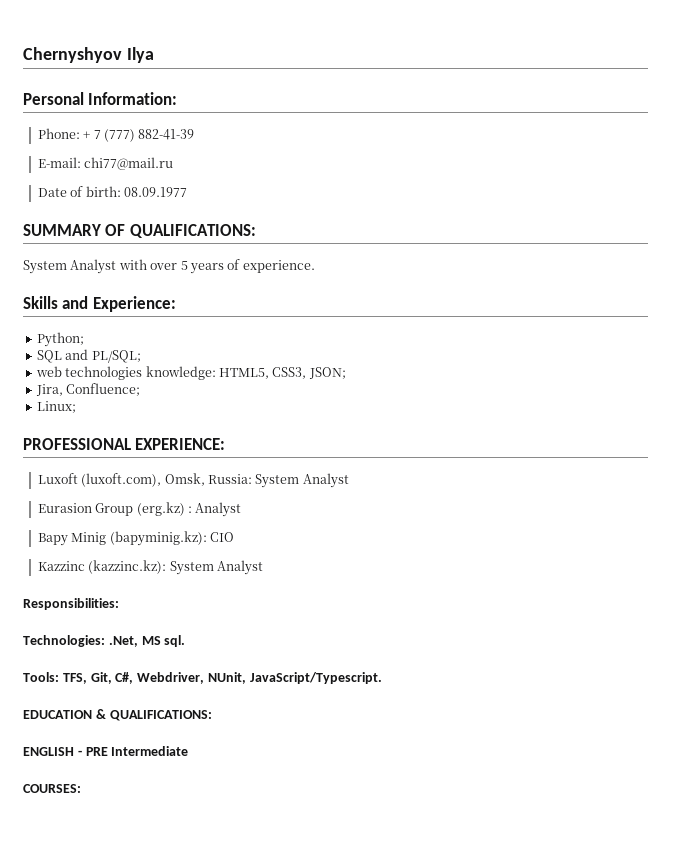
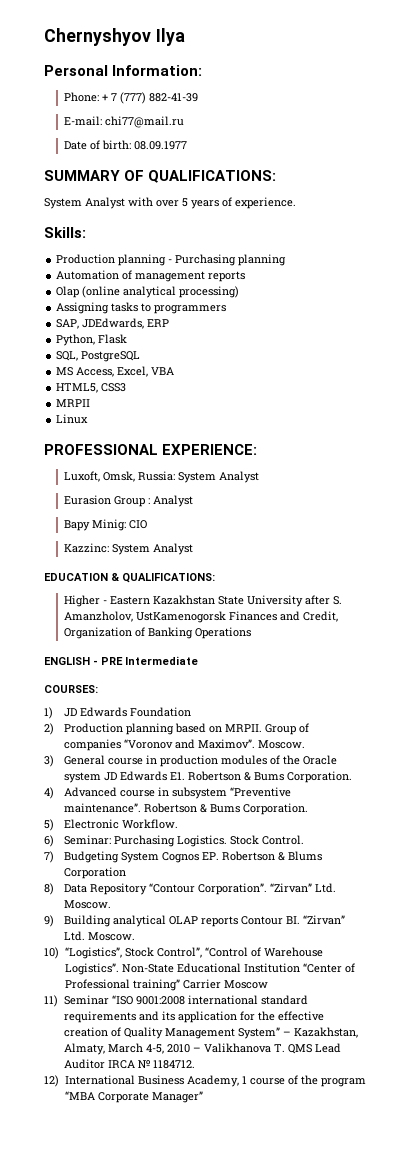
[23,296,176,312] [36,332,84,347] [36,349,141,363] [35,366,346,380] [35,383,141,396] [36,401,76,413] Skills and Experience: // Python; // SQL and PL/SQL; // web technologies knowledge: HTML5, CSS3, JSON; // Jira, Confluence; // Linux; -> [44,227,86,238] [56,254,287,266] [56,270,246,282] [56,286,240,298] [56,302,227,314] [56,318,170,329] [56,334,128,346] [56,351,141,362] [56,366,175,377] [56,383,127,393] [56,399,91,407] [56,414,89,424] Skills: // Production planning - Purchasing planning // Automation of management reports // Olap (online analytical processing) // Assigning tasks to programmers // SAP, JDEdwards, ERP // Python, Flask // SQL, PostgreSQL // MS Access, Excel, VBA // HTML5, CSS3 // MRPII // Linux
[37,473,162,487] Luxoft (luxoft.com), -> [64,471,101,482] Luxoft,
[136,502,185,516] (erg.kz) -> (146, 501) none
[71,531,207,546] Minig (bapyminig.kz): -> [92,519,127,531] Minig:
[37,560,264,575] [23,598,119,610] [23,635,186,647] [23,672,382,684] [23,709,212,721] Kazzinc (kazzinc.kz): System Analyst // Responsibilities: // Technologies: .Net, MS sql. // Tools: TFS, Git, C#, Webdriver, NUnit, JavaScript/Typescript. // EDUCATION & QUALIFICATIONS: -> [64,543,194,555] [44,573,215,583] [64,595,343,607] [64,611,339,623] [64,627,252,639] Kazzinc: System Analyst // EDUCATION & QUALIFICATIONS: // Higher - Eastern Kazakhstan State University after S. Amanzholov, UstKamenogorsk Finances and Credit, Organization of Banking Operations
(81, 788) none -> [44,707,192,719] [44,723,310,735] [64,739,306,751] [44,755,338,767] [64,771,353,783] [44,787,292,799] [64,803,309,815] [44,819,179,831] [44,835,305,847] [44,851,323,863] [64,867,127,879] [44,883,337,895] [64,900,112,909] [44,915,346,927] [64,931,136,941] [44,947,323,959] [64,963,355,975] [64,979,268,991] [44,995,309,1007] [64,1011,325,1023] [64,1027,359,1039] [64,1043,342,1055] [64,1059,196,1069] [44,1075,366,1087] [64,1091,203,1103] // 1) JD Edwards Foundation // 2) Production planning based on MRPII. Group of companies “Voronov and Maximov”. Moscow. // 3) General course in production modules of the Oracle system JD Edwards E1. Robertson & Bums Corporation. // 4) Advanced course in subsystem “Preventive maintenance”. Robertson & Bums Corporation. // 5) Electronic Workflow. // 6) Seminar: Purchasing Logistics. Stock Control. // 7) Budgeting System Cognos EP. Robertson & Blums Corporation // 8) Data Repository “Contour Corporation”. “Zirvan” Ltd. Moscow. // 9) Building analytical OLAP reports Contour BI. “Zirvan” Ltd. Moscow. // 10) “Logistics”, Stock Control”, “Control of Warehouse Logistics”. Non-State Educational Institution “Center of Professional training” Carrier Moscow // 11) Seminar “ISO 9001:2008 international standard requirements and its application for the effective creation of Quality Management System” – Kazakhstan, Almaty, March 4-5, 2010 – Valikhanova T. QMS Lead Auditor IRCA № 1184712. // 12) International Business Academy, 1 course of the program “MBA Corporate Manager”

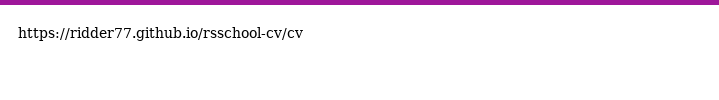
[44,28,185,46] [44,65,203,76] [64,92,199,104] [64,116,185,128] [64,140,188,150] [44,170,277,183] [44,197,296,209] [44,227,86,238] [56,254,287,266] [56,270,246,282] [56,286,240,298] [56,302,227,314] [56,318,170,329] [56,334,128,346] [56,351,141,362] [56,366,175,377] [56,383,127,393] [56,399,91,407] [56,414,89,424] [44,444,258,455] [64,471,260,483] [64,495,194,507] [64,519,148,531] [64,543,194,555] [44,573,215,583] [64,595,343,607] [64,611,339,623] [64,627,252,639] [44,656,198,665] [44,685,98,693] [44,707,192,719] [44,723,310,735] [64,739,306,751] [44,755,338,767] [64,771,353,783] [44,787,292,799] [64,803,309,815] [44,819,179,831] [44,835,305,847] [44,851,323,863] [64,867,127,879] [44,883,337,895] [64,900,112,909] [44,915,346,927] [64,931,136,941] [44,947,323,959] [64,963,355,975] [64,979,268,991] [44,995,309,1007] [64,1011,325,1023] [64,1027,359,1039] [64,1043,342,1055] [64,1059,196,1069] [44,1075,366,1087] [64,1091,203,1103] Chernyshyov Ilya // Personal Information: // Phone: + 7 (777) 882-41-39 // E-mail: chi77@mail.ru // Date of birth: 08.09.1977 // SUMMARY OF QUALIFICATIONS: // System Analyst with over 5 years of experience. // Skills: // Production planning - Purchasing planning // Automation of management reports // Olap (online analytical processing) // Assigning tasks to programmers // SAP, JDEdwards, ERP // Python, Flask // SQL, PostgreSQL // MS Access, Excel, VBA // HTML5, CSS3 // MRPII // Linux // PROFESSIONAL EXPERIENCE: // Luxoft, Omsk, Russia: System Analyst // Eurasion Group : Analyst // Bapy Minig: CIO // Kazzinc: System Analyst // EDUCATION & QUALIFICATIONS: // Higher - Eastern Kazakhstan State University after S. Amanzholov, UstKamenogorsk Finances and Credit, Organization of Banking Operations // ENGLISH - PRE Intermediate // COURSES: // 1) JD Edwards Foundation // 2) Production planning based on MRPII. Group of companies “Voronov and Maximov”. Moscow. // 3) General course in production modules of the Oracle system JD Edwards E1. Robertson & Bums Corporation. // 4) Advanced course in subsystem “Preventive maintenance”. Robertson & Bums Corporation. // 5) Electronic Workflow. // 6) Seminar: Purchasing Logistics. Stock Control. // 7) Budgeting System Cognos EP. Robertson & Blums Corporation // 8) Data Repository “Contour Corporation”. “Zirvan” Ltd. Moscow. // 9) Building analytical OLAP reports Contour BI. “Zirvan” Ltd. Moscow. // 10) “Logistics”, Stock Control”, “Control of Warehouse Logistics”. Non-State Educational Institution “Center of Professional training” Carrier Moscow // 11) Seminar “ISO 9001:2008 international standard requirements and its application for the effective creation of Quality Management System” – Kazakhstan, Almaty, March 4-5, 2010 – Valikhanova T. QMS Lead Auditor IRCA № 1184712. // 12) International Business Academy, 1 course of the program “MBA Corporate Manager” -> [18,27,303,41] https://ridder77.github.io/rsschool-cv/cv

